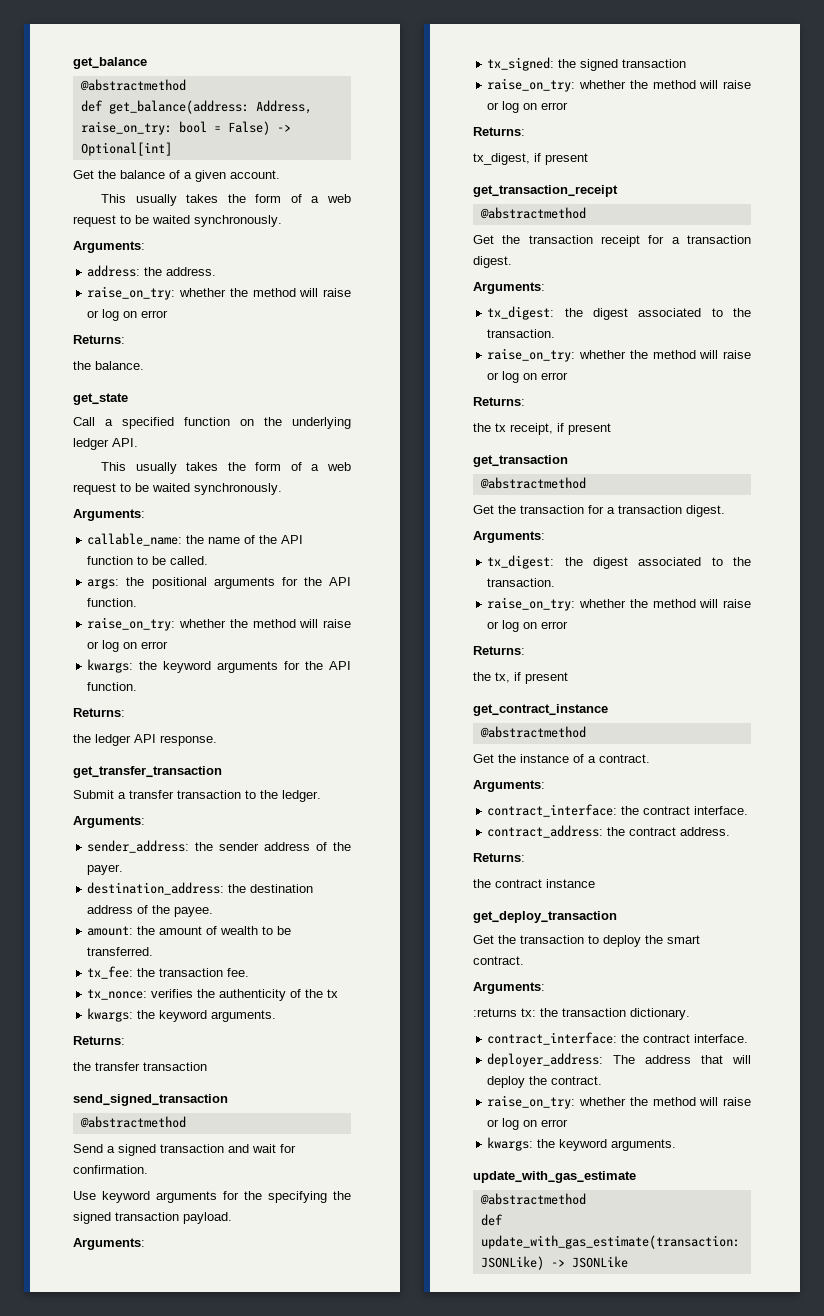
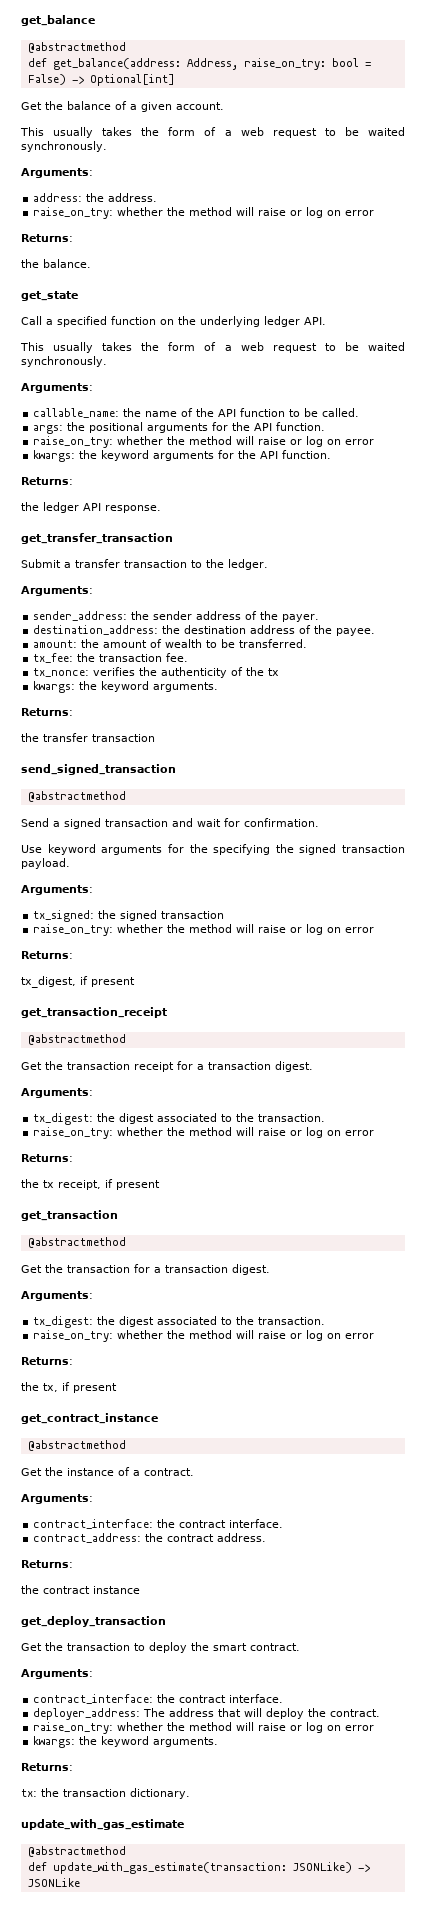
[473,1008,690,1020] // :returns tx: the transaction dictionary. -> (93, 1674) none
(677, 1145) none -> [21,1763,73,1771] [21,1788,190,1799] // Returns: // tx: the transaction dictionary.

